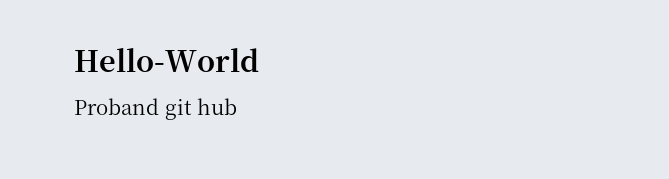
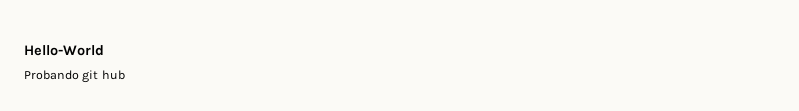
[74,98,159,115] Proband -> [24,70,79,80] Probando

